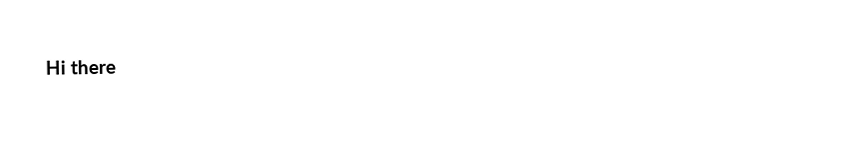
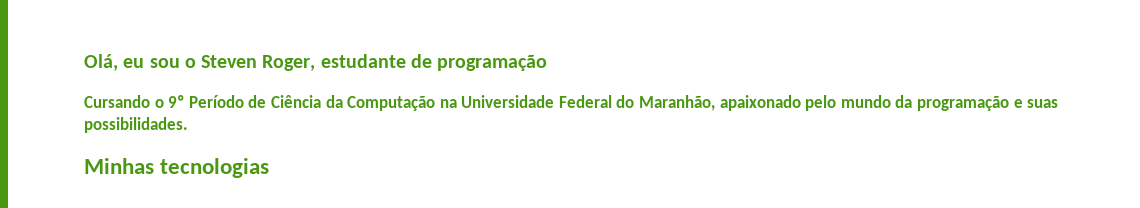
[45,59,116,75] Hi there -> [84,54,548,71] [84,95,1059,111] [84,117,188,133] [84,158,270,178] Olá, eu sou o Steven Roger, estudante de programação // Cursando o 9º Período de Ciência da Computação na Universidade Federal do Maranhão, apaixonado pelo mundo da programação e suas possibilidades. // Minhas tecnologias

